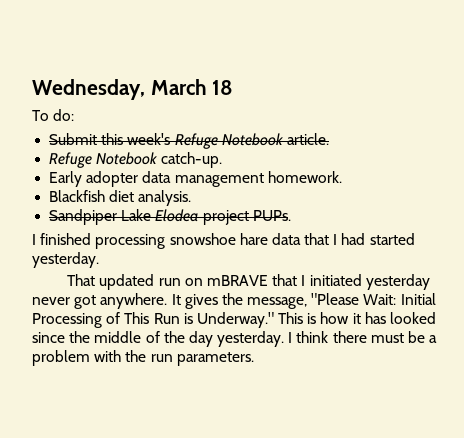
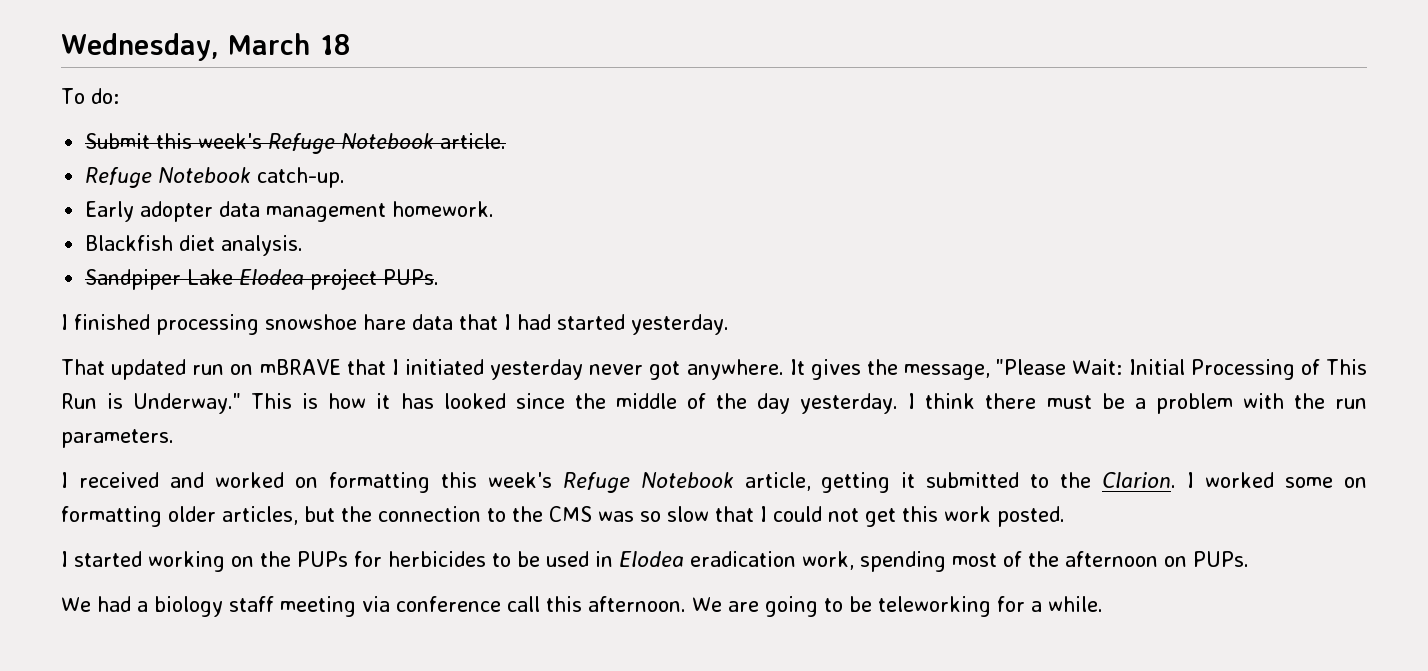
(254, 359) none -> [61,472,1368,493] [61,506,1065,527] [61,551,1249,572] [61,596,1103,617] // I received and worked on formatting this week's Refuge Notebook article, getting it submitted to the Clarion. I worked some on formatting older articles, but the connection to the CMS was so slow that I could not get this work posted. // I started working on the PUPs for herbicides to be used in Elodea eradication work, spending most of the afternoon on PUPs. // We had a biology staff meeting via conference call this afternoon. We are going to be teleworking for a while.

